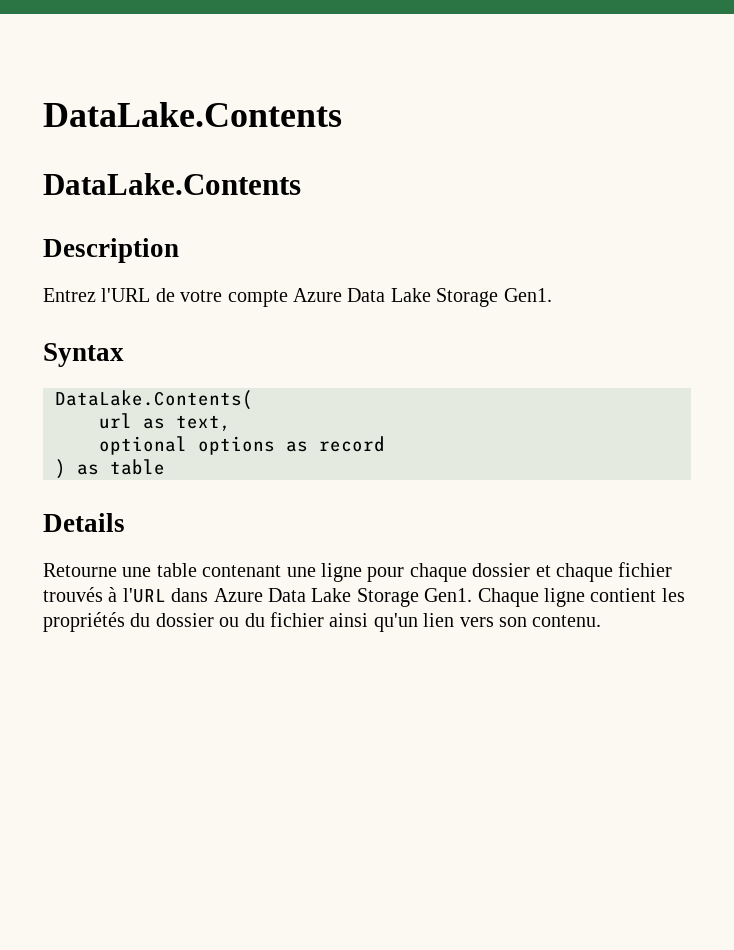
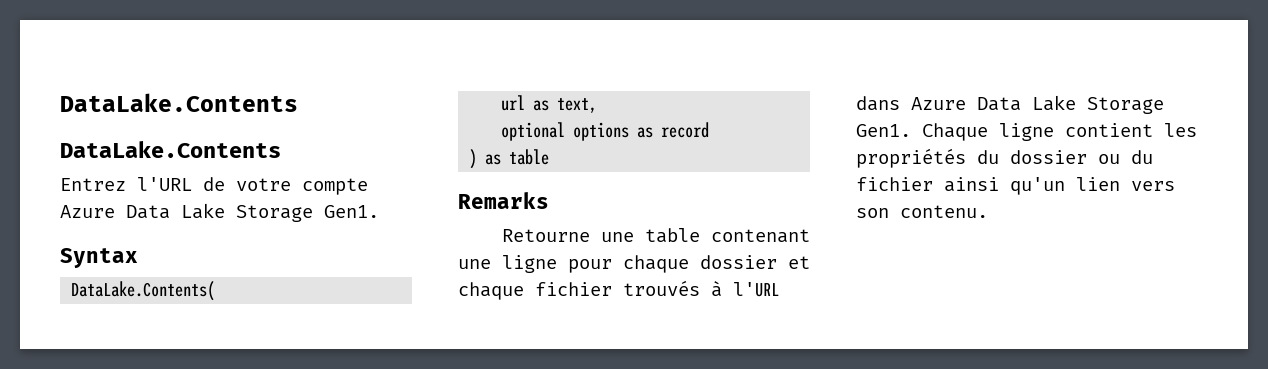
[43,238,179,263] // Description -> (281, 149) none
[43,513,125,532] Details -> [458,192,549,209] Remarks

